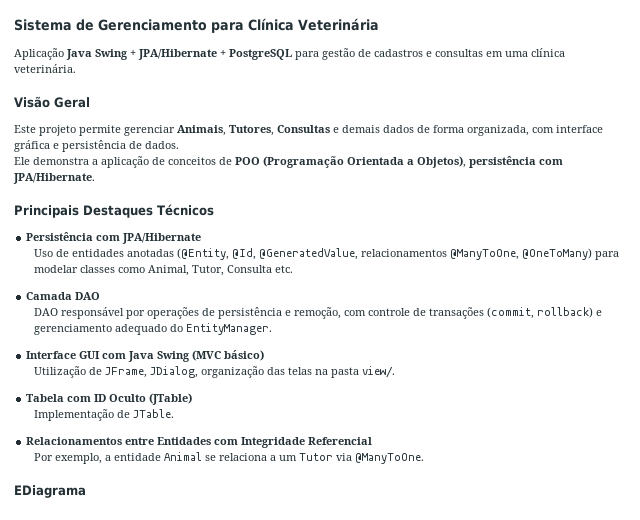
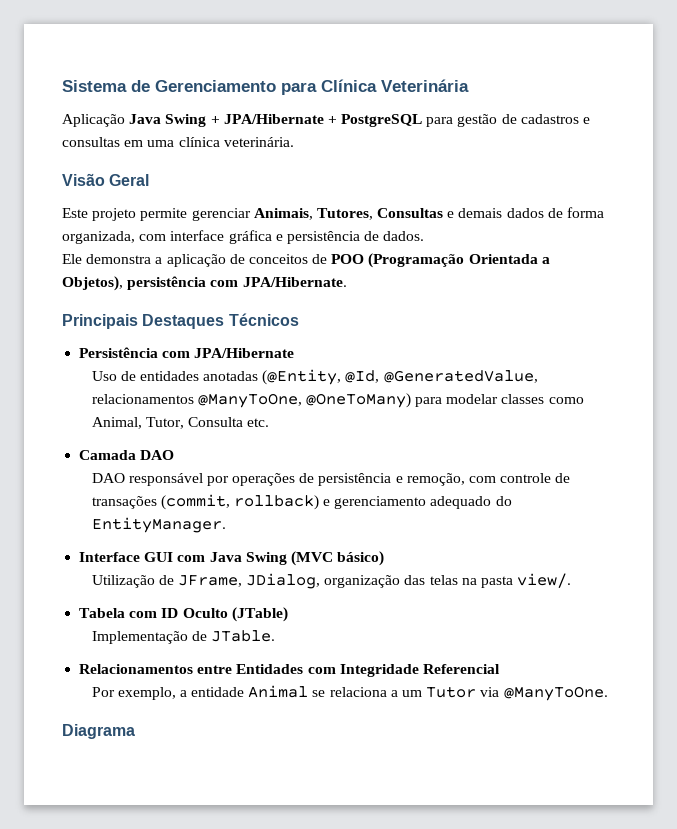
[14,485,86,498] EDiagrama -> [62,724,135,739] Diagrama

